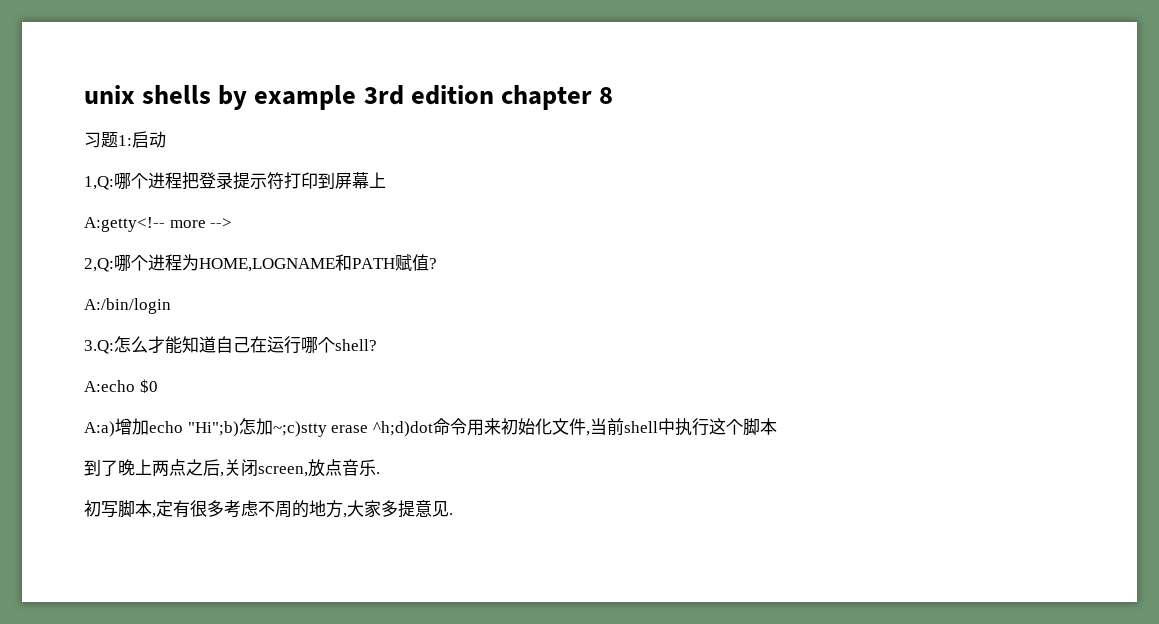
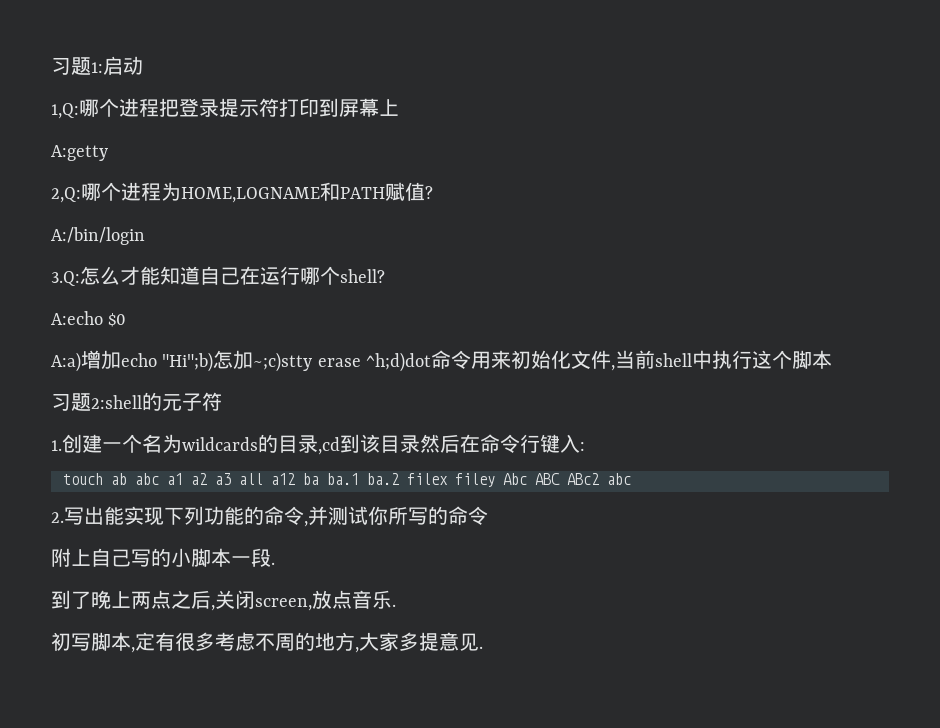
[84,85,614,110] unix shells by example 3rd edition chapter 8 // -> (51, 66) none
[84,217,233,232] A:getty<!-- more --> -> [51,145,108,161] A:getty
(777, 426) none -> [51,392,222,411] [51,434,585,455] [63,473,631,487] [51,506,488,527] [51,548,275,567] // 习题2:shell的元子符 // 1.创建一个名为wildcards的目录,cd到该目录然后在命令行键入: // touch ab abc a1 a2 a3 all a12 ba ba.1 ba.2 filex filey Abc ABC ABc2 abc // 2.写出能实现下列功能的命令,并测试你所写的命令 // 附上自己写的小脚本一段.

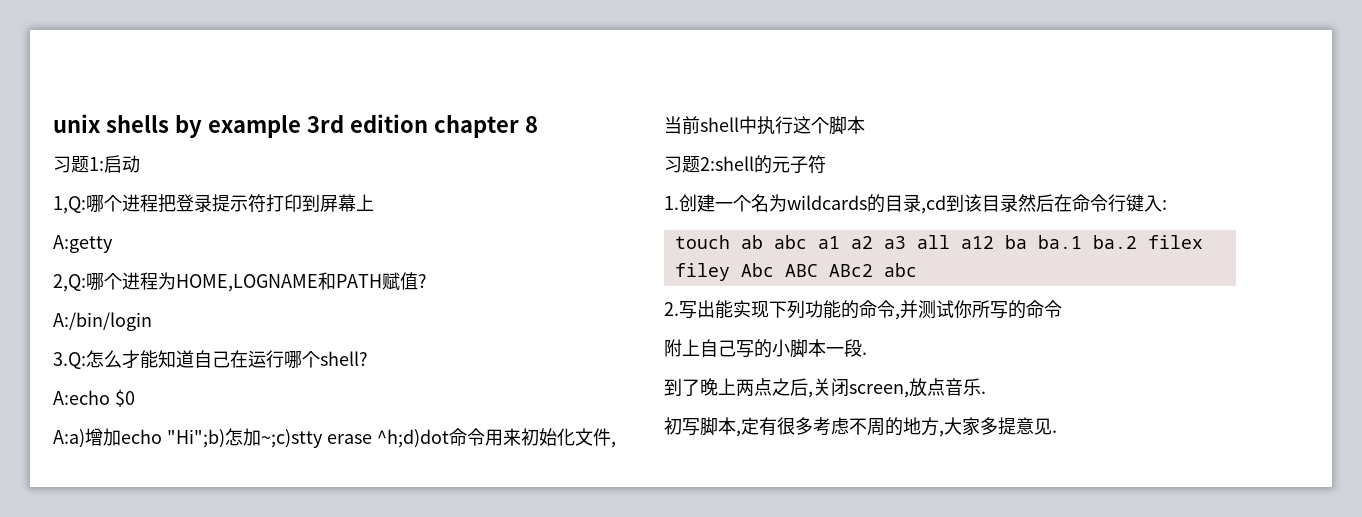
(51, 66) none -> [53,114,538,138] unix shells by example 3rd edition chapter 8 //

